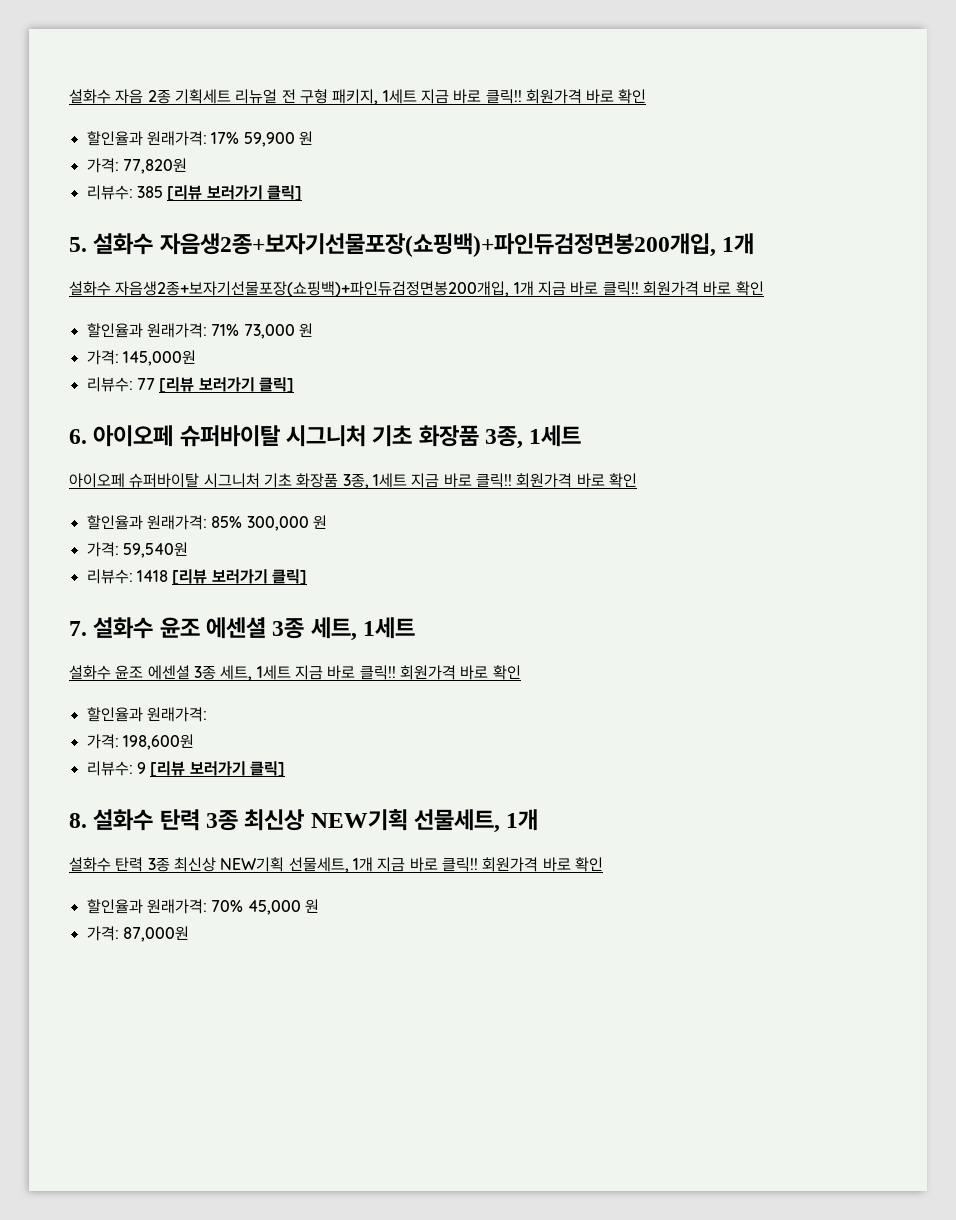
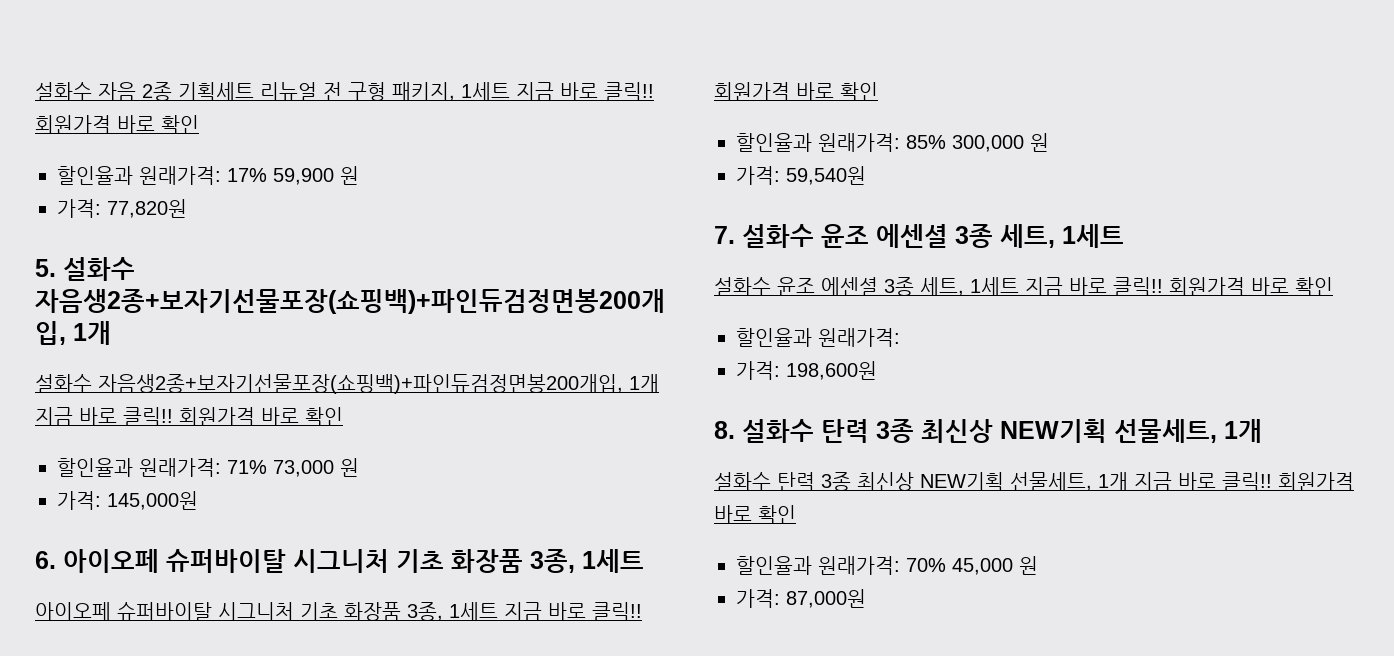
[86,185,302,201] // 리뷰수: 385 [리뷰 보러가기 클릭] -> (187, 208) none
[86,377,294,393] // 리뷰수: 77 [리뷰 보러가기 클릭] -> (198, 500) none
[86,569,307,585] // 리뷰수: 1418 [리뷰 보러가기 클릭] -> (866, 175) none
[86,761,285,777] // 리뷰수: 9 [리뷰 보러가기 클릭] -> (877, 370) none

